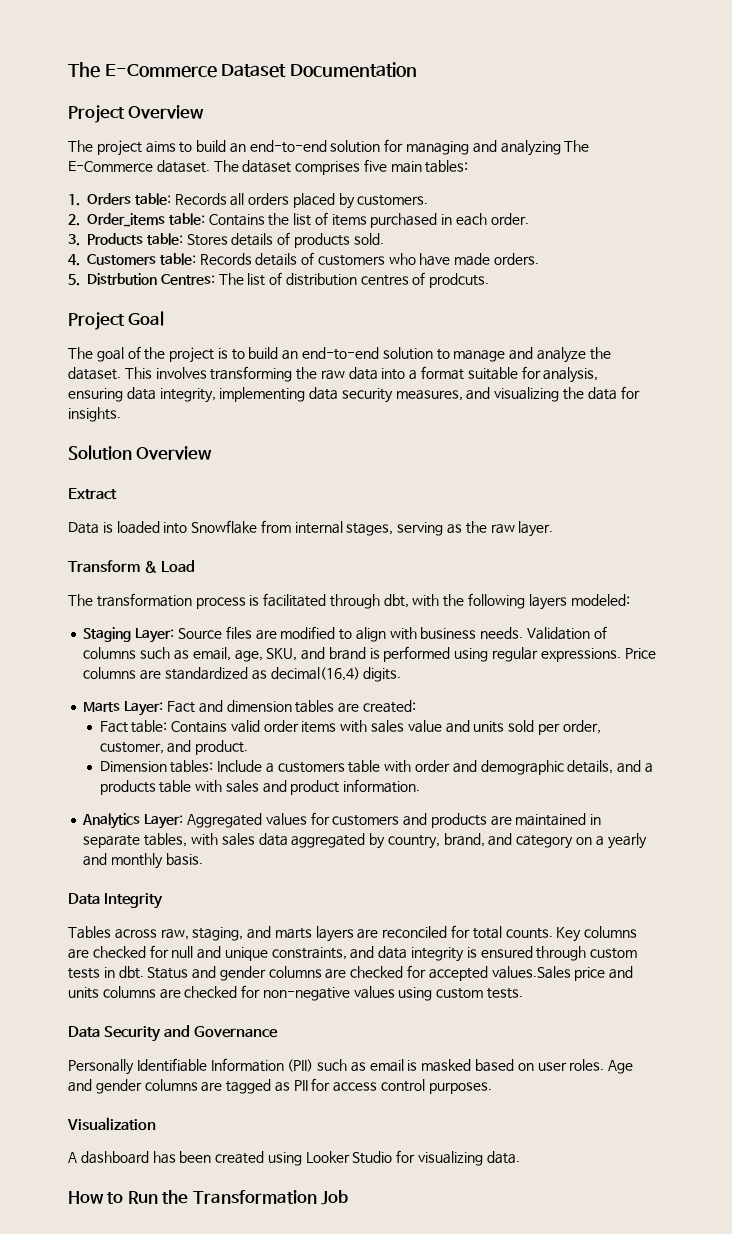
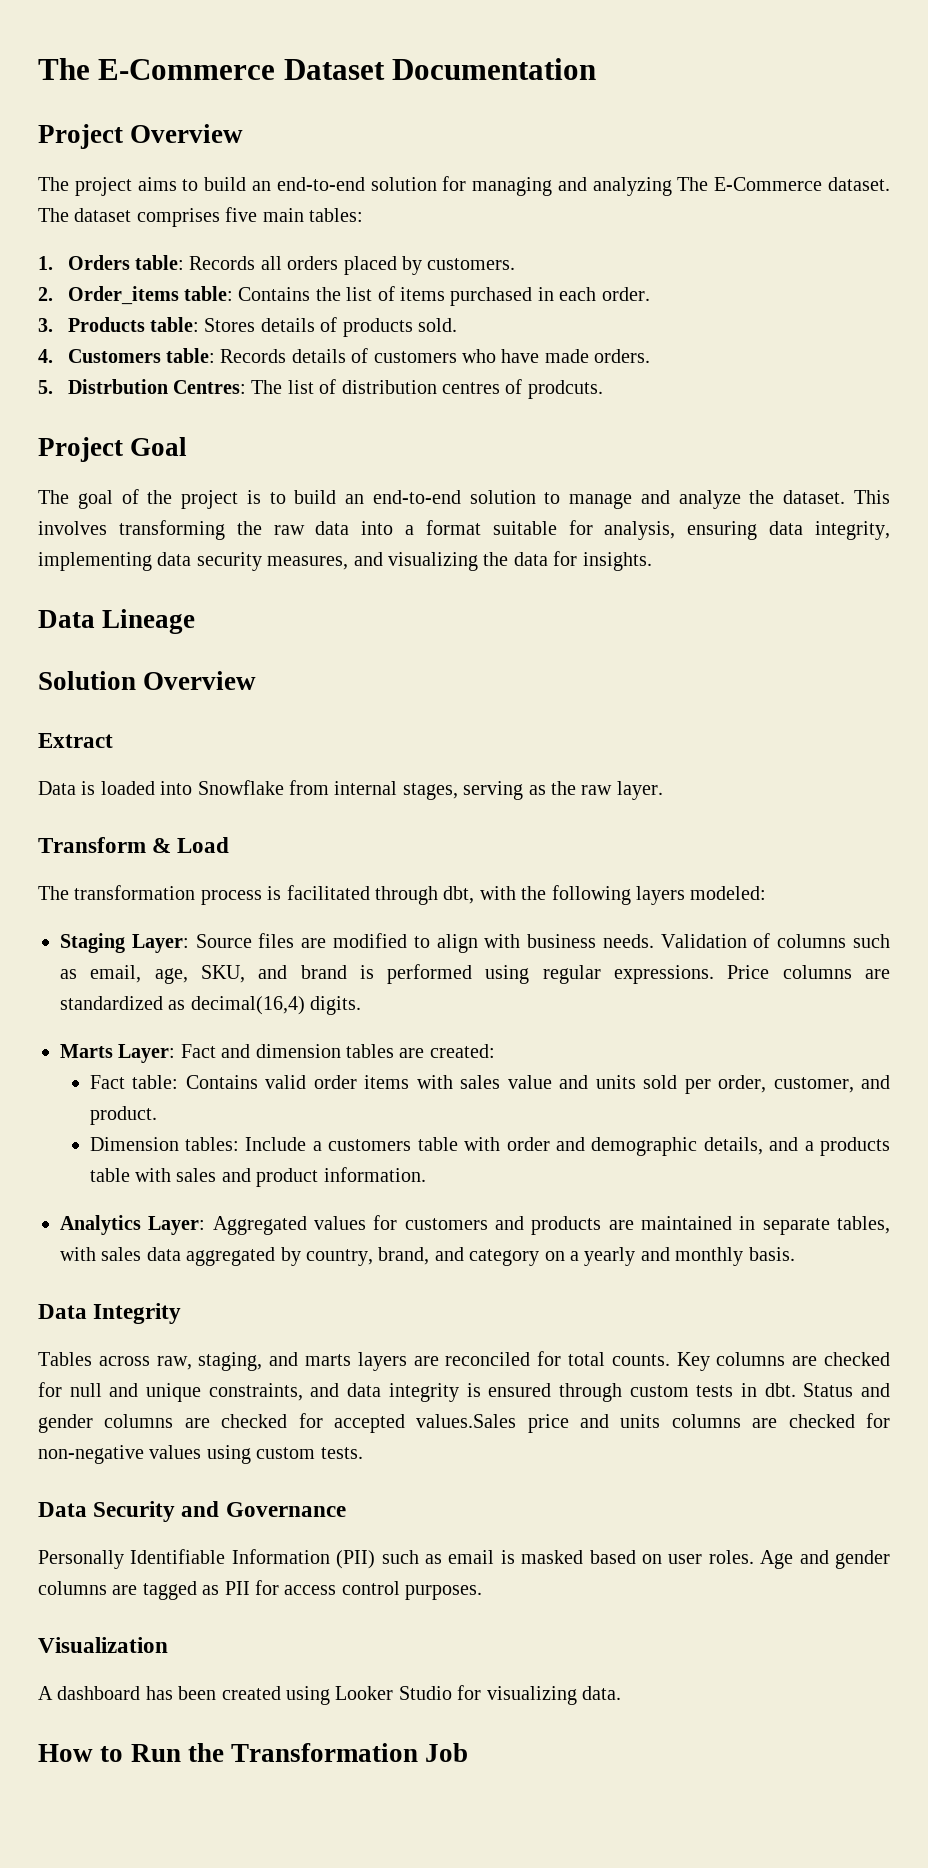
(121, 414) none -> [38,609,196,634] // Data Lineage

